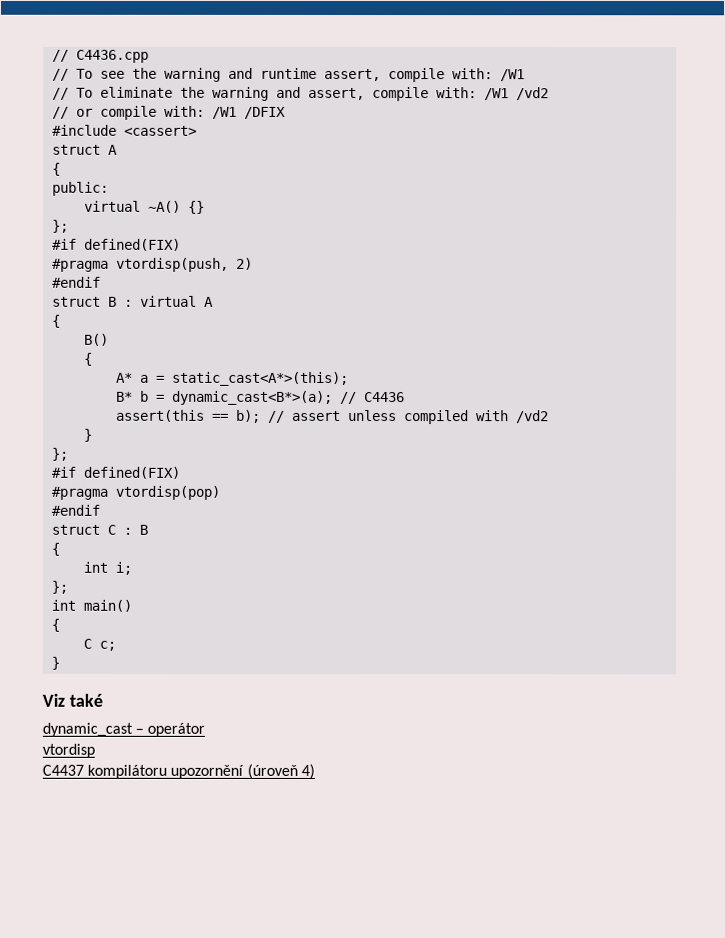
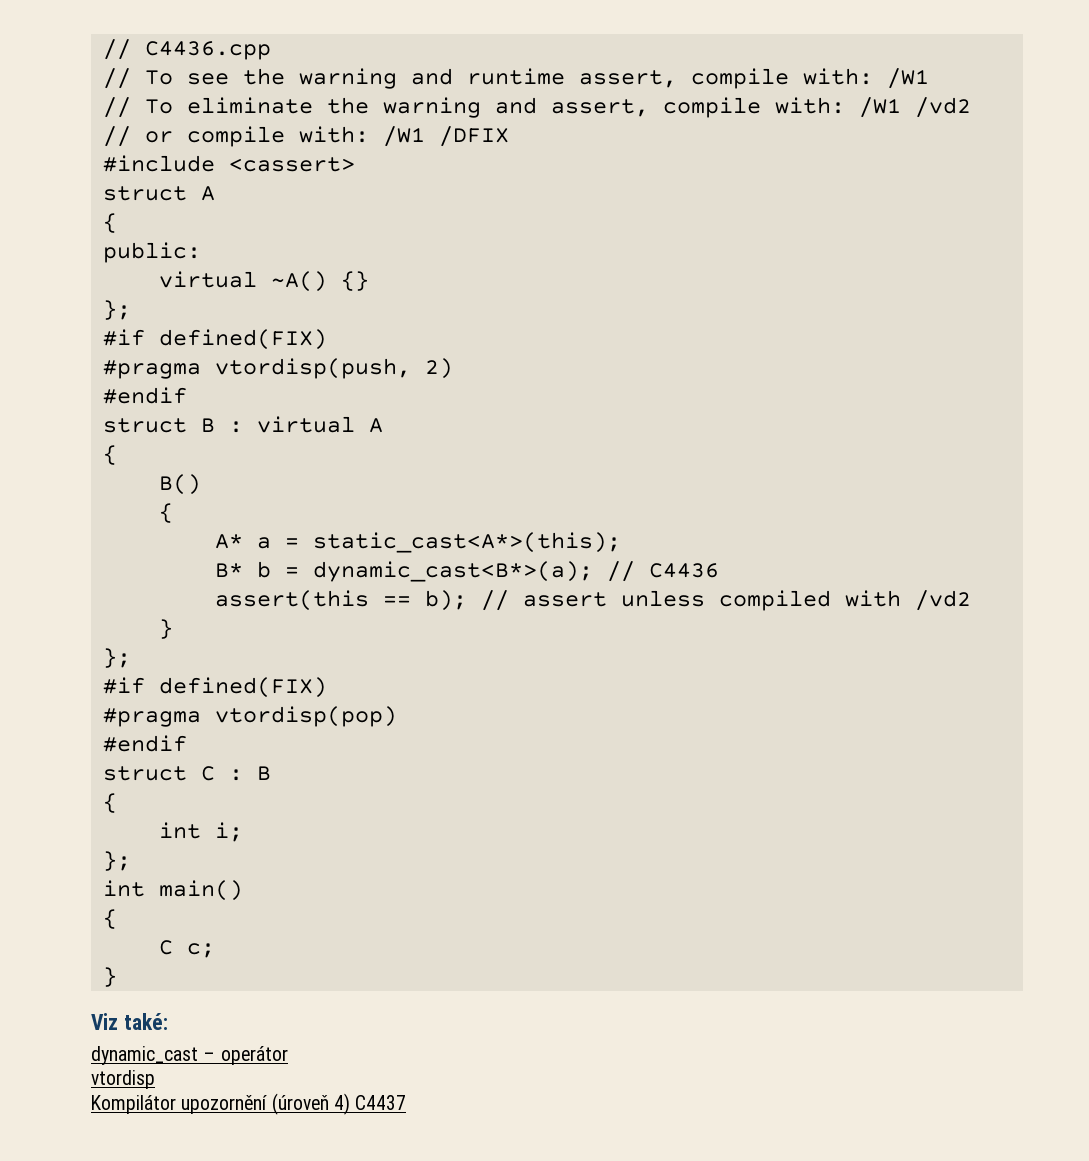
[68,693,103,707] také -> [123,1013,168,1030] také:
[42,764,168,779] C4437 kompilátoru -> [91,1095,176,1114] Kompilátor
(315, 771) none -> [355,1095,407,1110] C4437

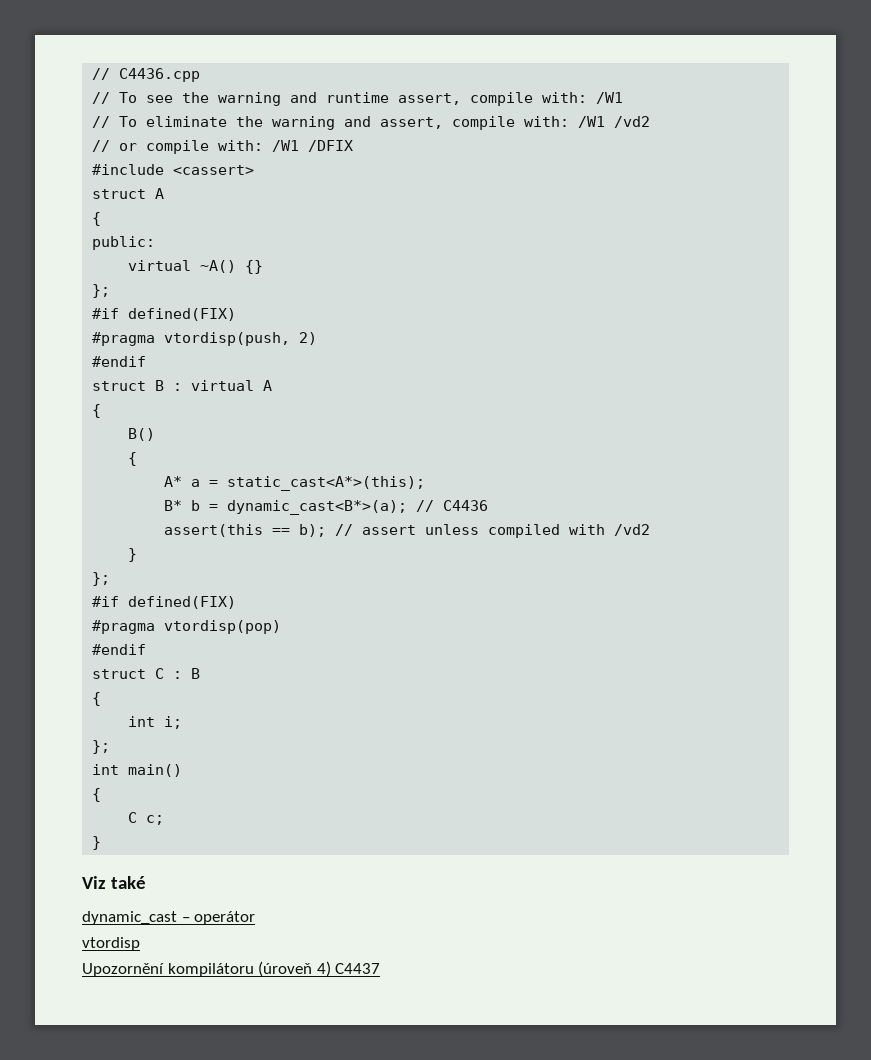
[123,1013,168,1030] také: -> [110,876,146,889] také
[91,1095,268,1114] Kompilátor upozornění -> [82,963,254,977] Upozornění kompilátoru

